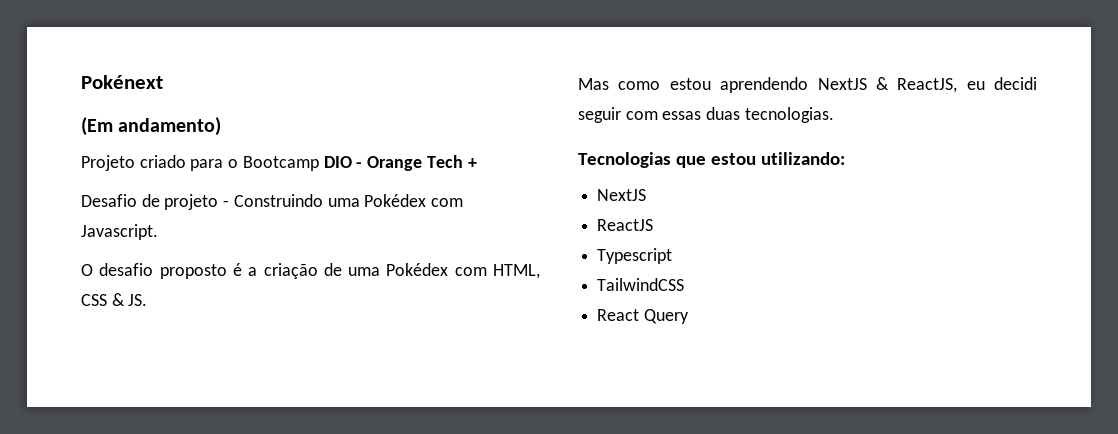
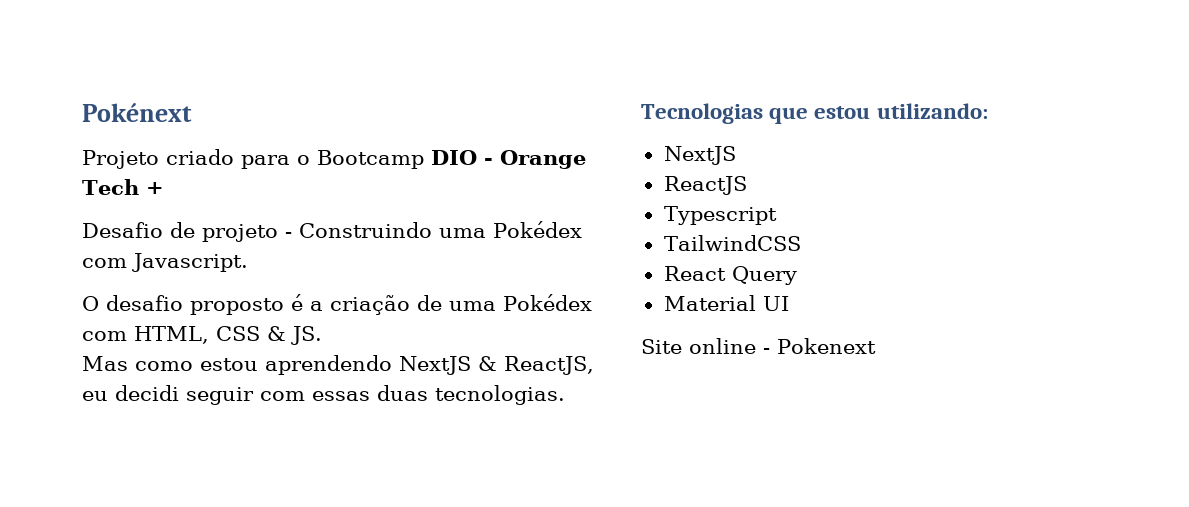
[81,117,222,136] // (Em andamento) -> (192, 112) none
(689, 316) none -> [663,295,789,311] [641,338,876,354] // Material UI // Site online - Pokenext

